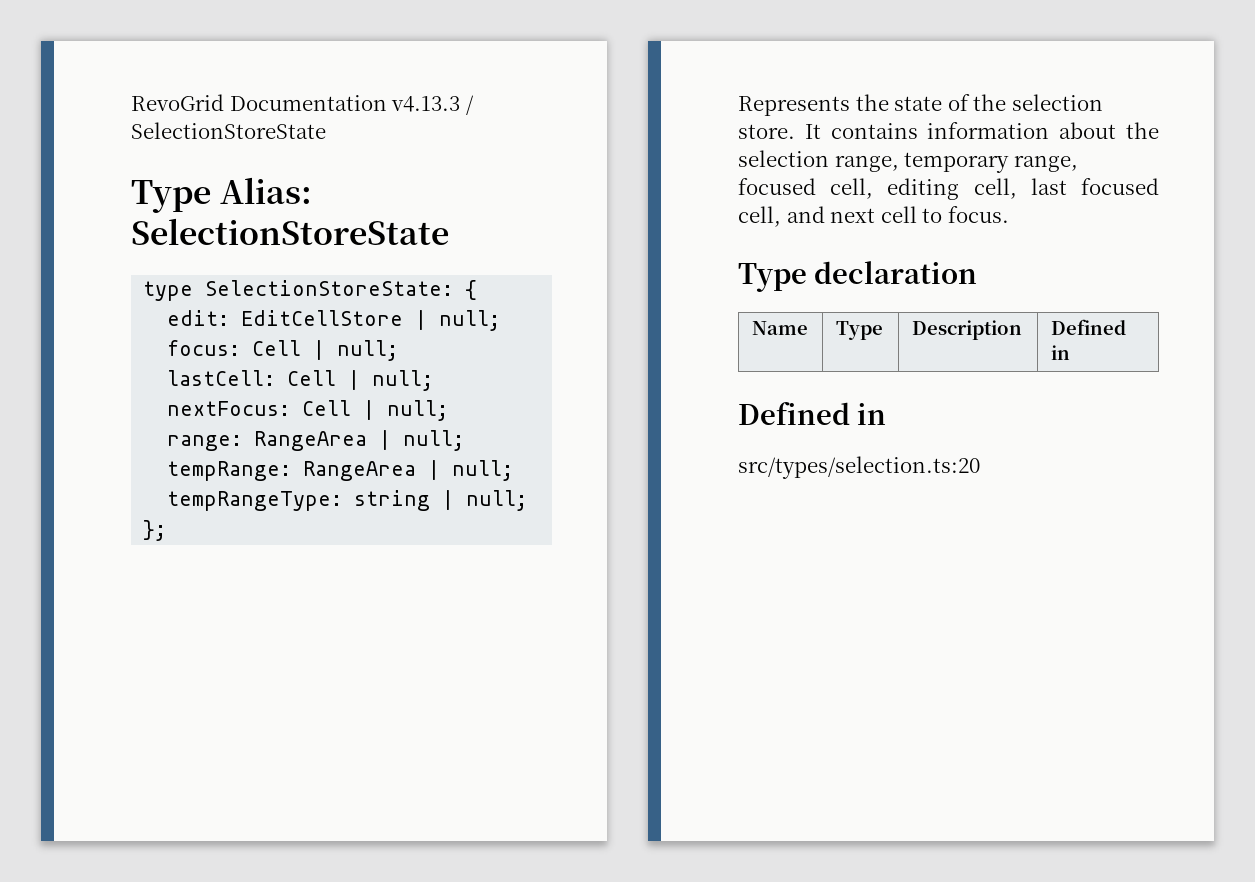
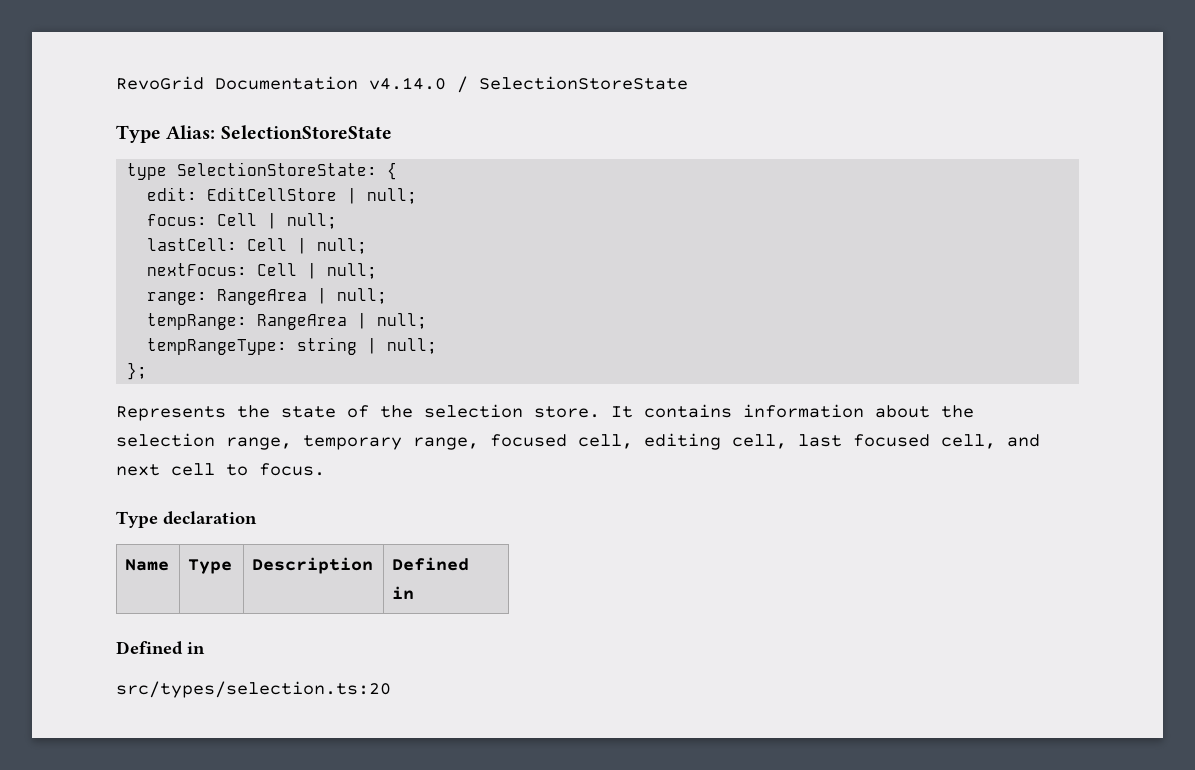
[391,96,461,112] v4.13.3 -> [369,77,446,90] v4.14.0

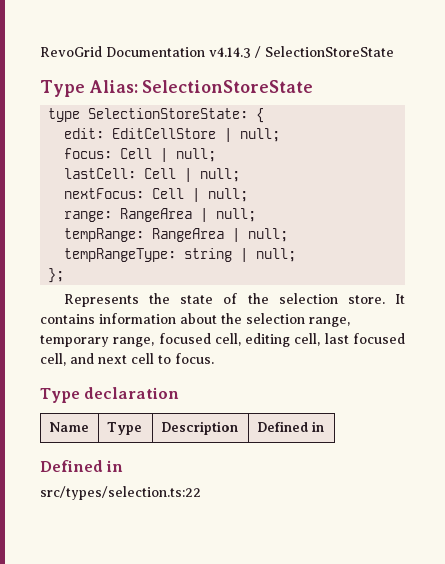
[369,77,446,90] v4.14.0 -> [209,47,251,58] v4.14.3
[116,681,391,698] src/types/selection.ts:20 -> [40,486,201,500] src/types/selection.ts:22

